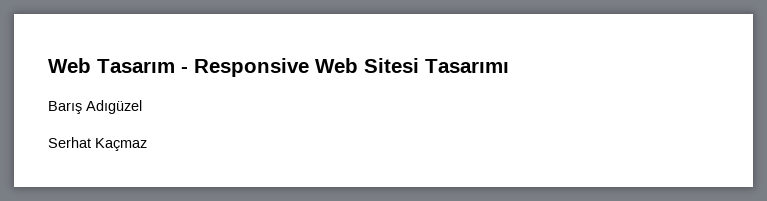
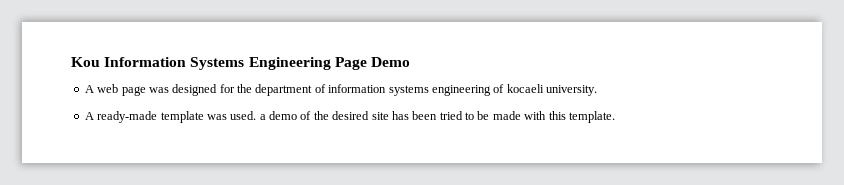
[48,58,509,77] [48,100,142,114] [48,137,147,151] Web Tasarım - Responsive Web Sitesi Tasarımı // Barış Adıgüzel // Serhat Kaçmaz -> [71,57,410,70] [84,84,597,96] [84,111,615,123] Kou Information Systems Engineering Page Demo // A web page was designed for the department of information systems engineering of kocaeli university. // A ready-made template was used. a demo of the desired site has been tried to be made with this template.

